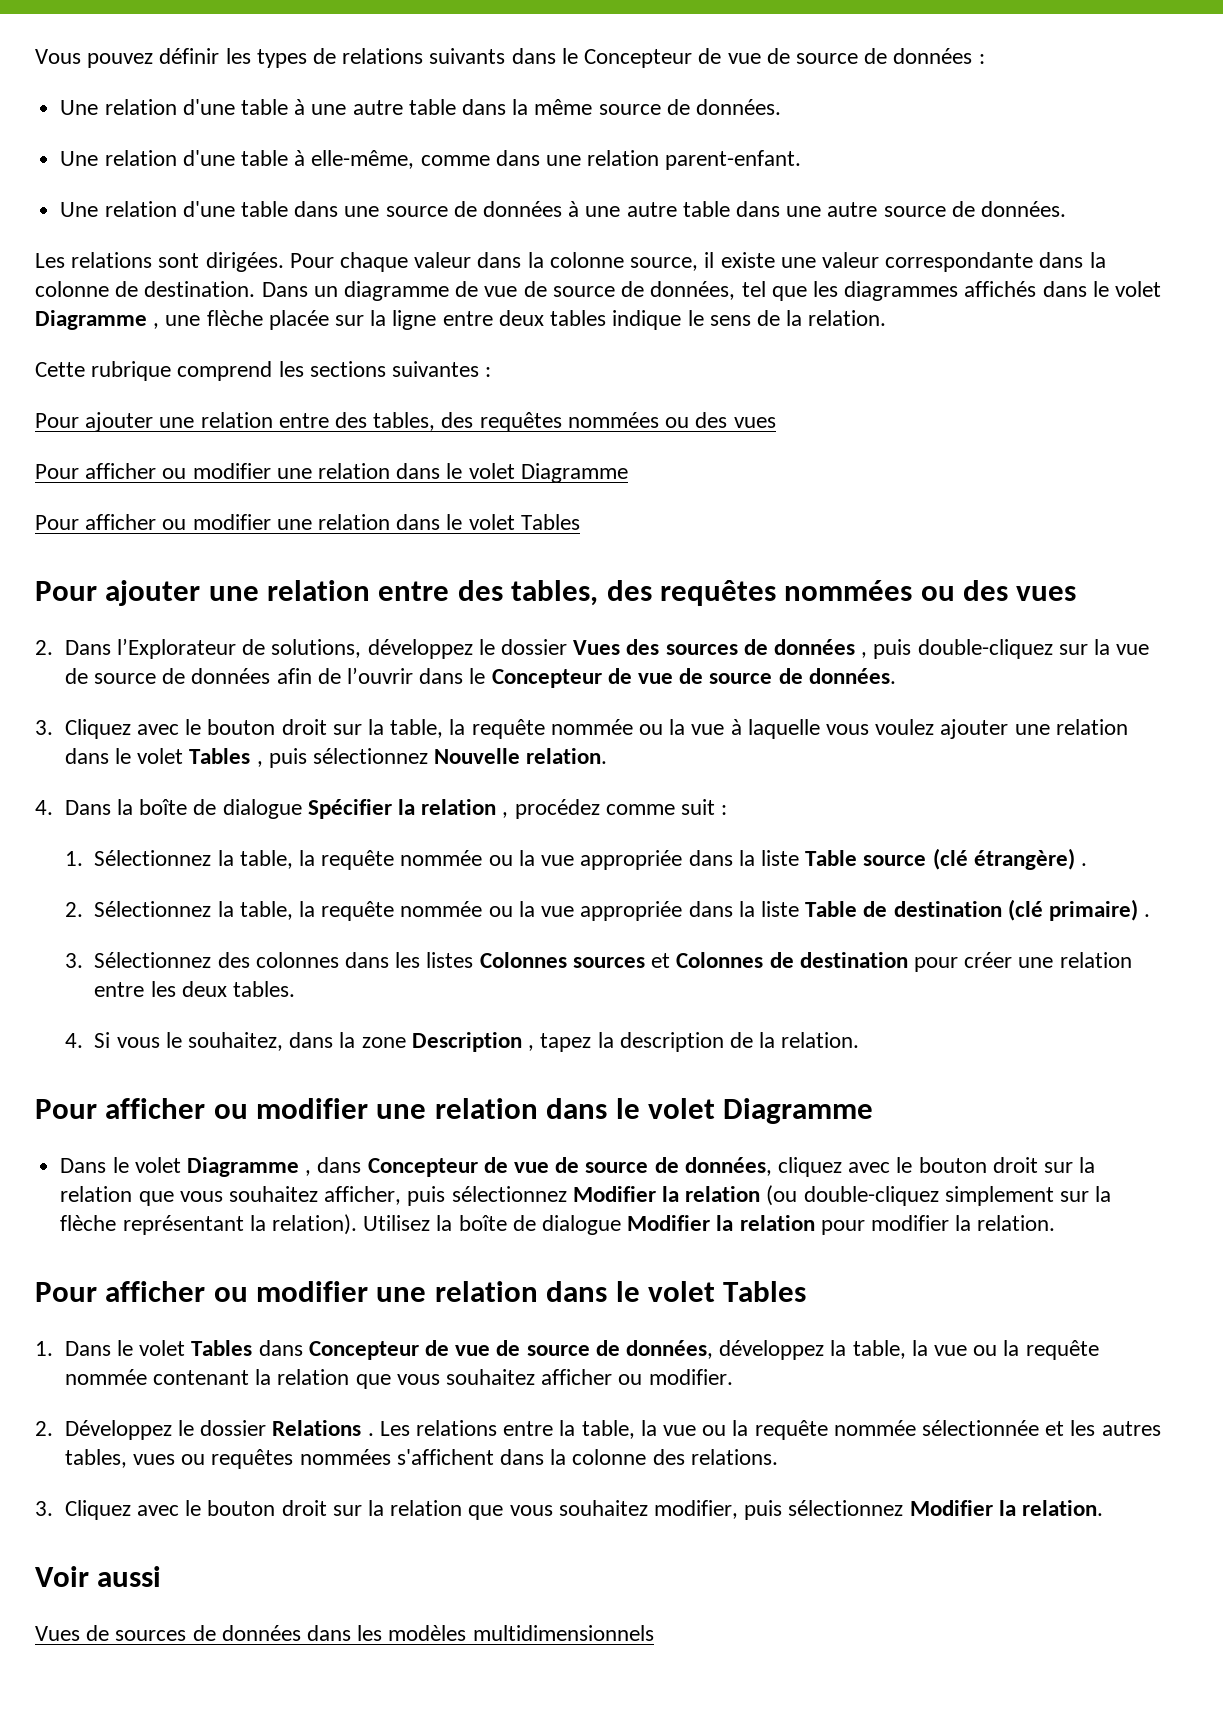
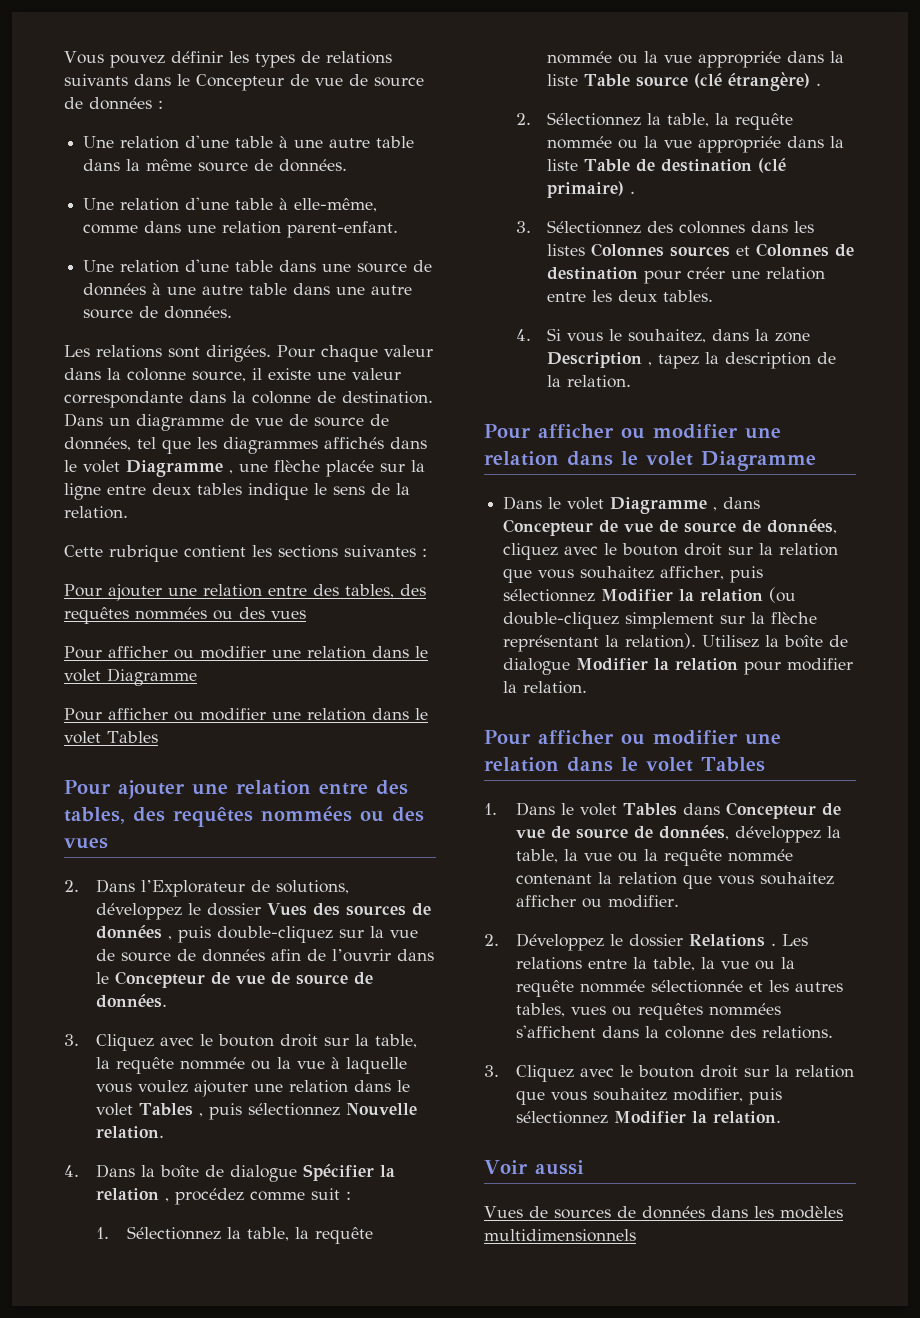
[177,361,273,381] comprend -> [184,545,246,558] contient

